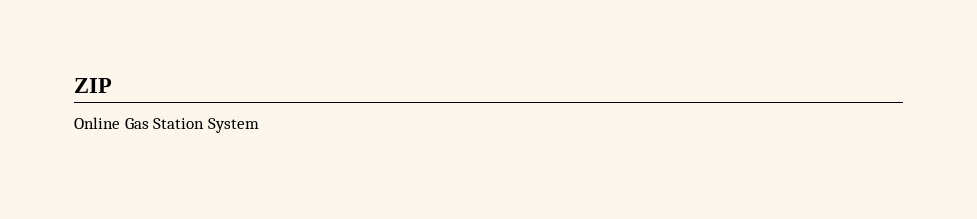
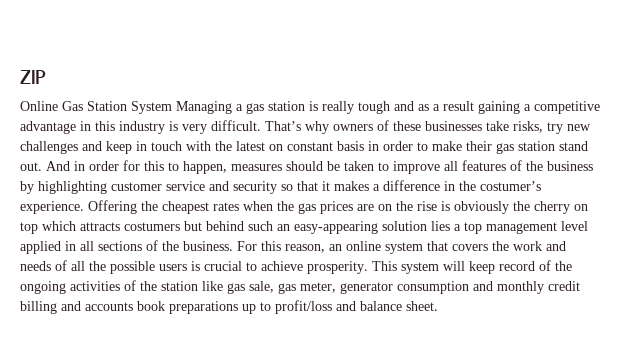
(259, 125) none -> [176,101,600,114] [20,120,591,134] [20,141,588,154] [20,160,593,174] [20,180,541,194] [20,200,588,214] [20,221,588,234] [20,240,566,254] [20,260,572,274] [20,280,580,294] [20,300,438,314] Managing a gas station is really tough and as a result gaining a competitive advantage in this industry is very difficult. That’s why owners of these businesses take risks, try new challenges and keep in touch with the latest on constant basis in order to make their gas station stand out. And in order for this to happen, measures should be taken to improve all features of the business by highlighting customer service and security so that it makes a difference in the costumer’s experience. Offering the cheapest rates when the gas prices are on the rise is obviously the cherry on top which attracts costumers but behind such an easy-appearing solution lies a top management level applied in all sections of the business. For this reason, an online system that covers the work and needs of all the possible users is crucial to achieve prosperity. This system will keep record of the ongoing activities of the station like gas sale, gas meter, generator consumption and monthly credit billing and accounts book preparations up to profit/loss and balance sheet.

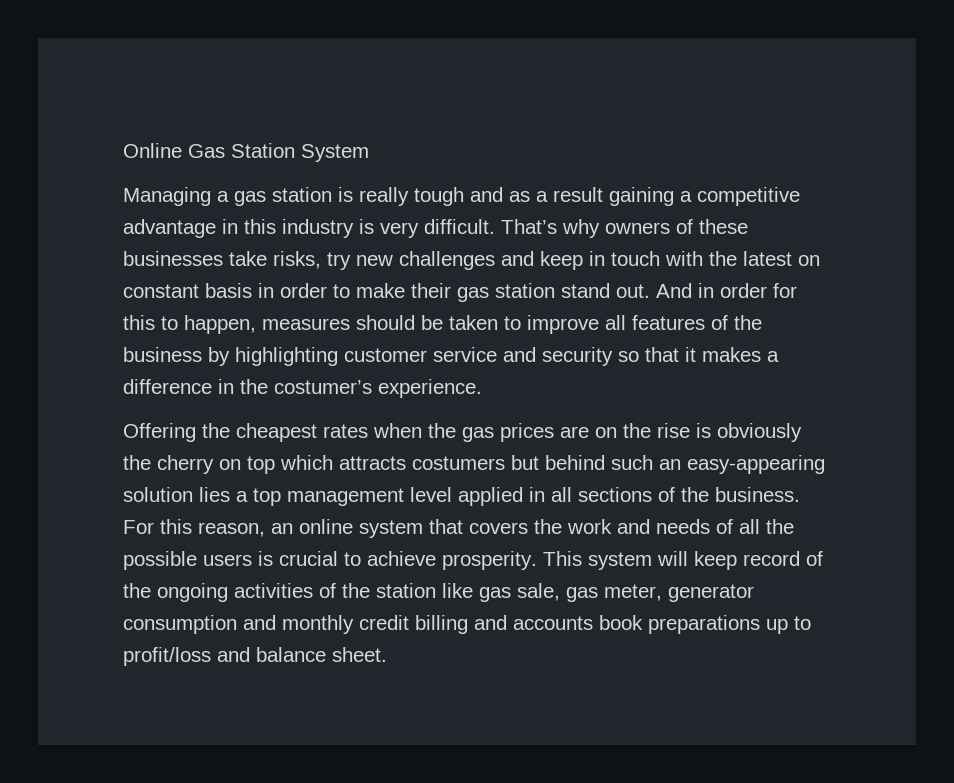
[20,70,46,84] ZIP // -> (123, 150) none
(172, 107) none -> (369, 153) //
(84, 207) none -> (482, 388) //

